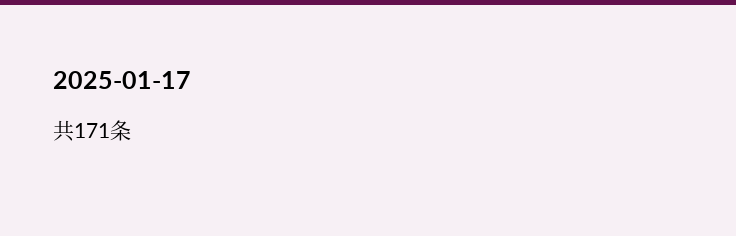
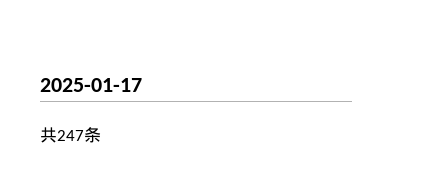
[74,123,110,138] 171 -> [57,130,84,141] 247

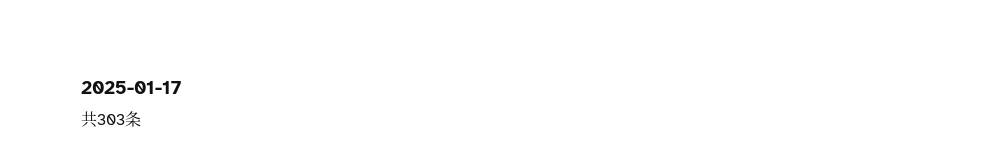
[57,130,84,141] 247 -> [97,114,125,125] 303

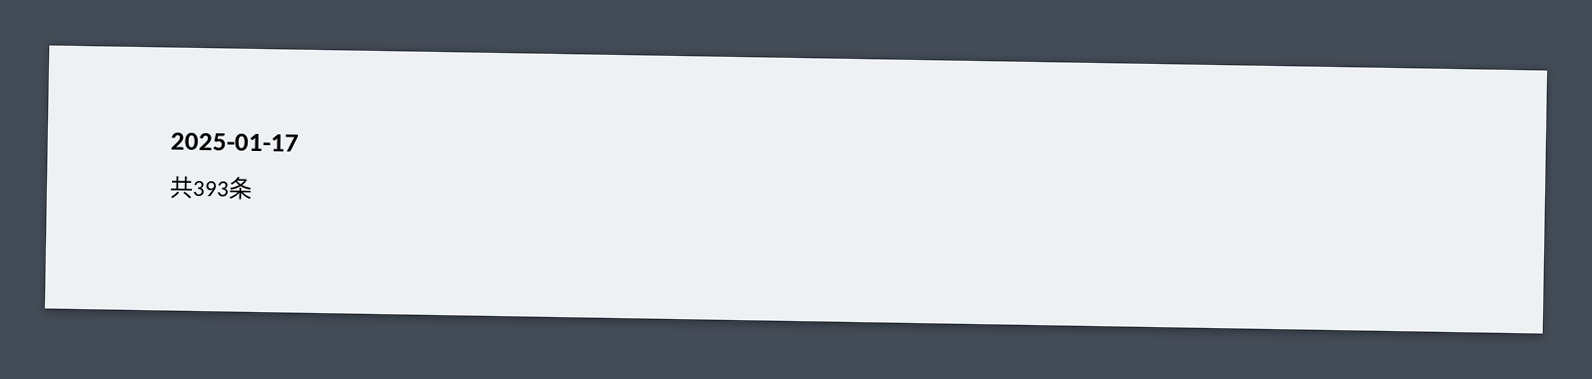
[97,114,125,125] 303 -> [192,180,230,197] 393

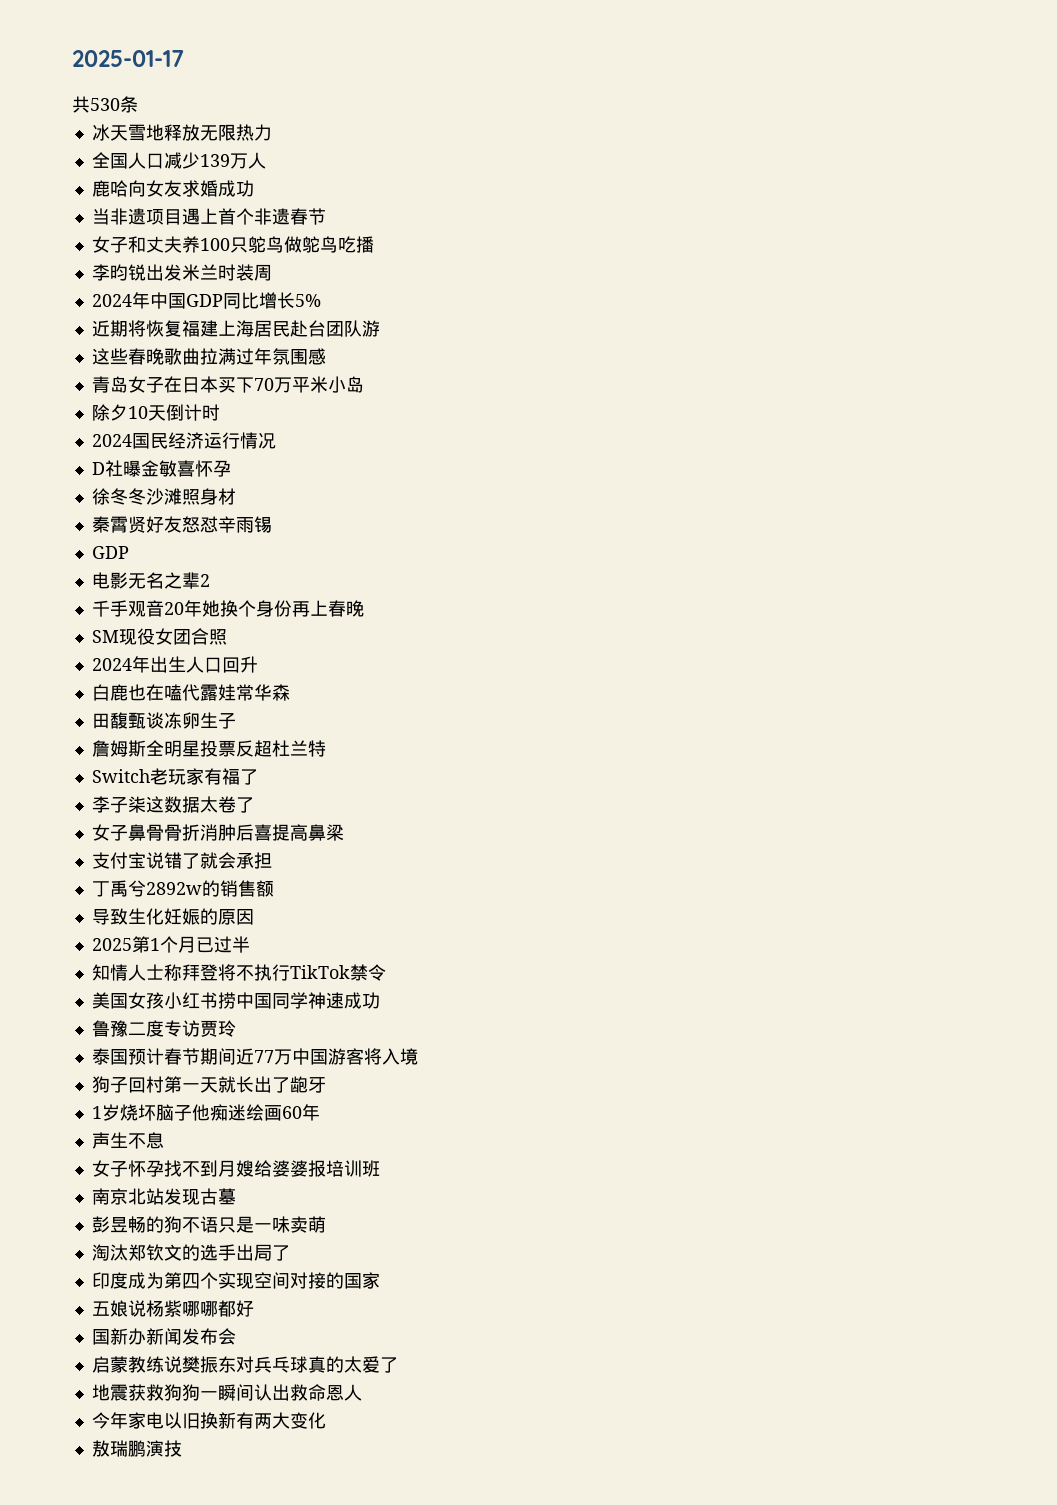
[192,180,230,197] 393 -> [90,98,120,111] 530
(253, 188) none -> [91,124,272,141] [91,152,266,169] [91,180,254,197] [91,208,326,225] [91,236,374,253] [91,264,272,281] [91,292,321,309] [91,320,380,337] [91,348,326,365] [91,376,364,393] [91,404,220,421] [91,432,276,449] [91,460,231,477] [91,488,236,505] [91,516,272,533] [91,546,129,559] [91,572,210,589] [91,600,364,617] [91,628,227,645] [91,656,258,673] [91,684,290,701] [91,712,236,729] [91,740,326,757] [91,768,258,785] [91,796,254,813] [91,824,344,841] [91,852,272,869] [91,880,274,897] [91,908,254,925] [91,936,250,953] [91,964,386,981] [91,992,380,1009] [91,1020,236,1037] [91,1048,418,1065] [91,1076,326,1093] [91,1104,320,1121] [91,1132,164,1149] [91,1160,380,1177] [91,1188,236,1205] [91,1216,326,1233] [91,1244,290,1261] [91,1272,380,1289] [91,1300,254,1317] [91,1328,236,1345] [91,1356,398,1373] [91,1384,362,1401] [91,1412,326,1429] [91,1440,182,1457] // 冰天雪地释放无限热力 // 全国人口减少139万人 // 鹿哈向女友求婚成功 // 当非遗项目遇上首个非遗春节 // 女子和丈夫养100只鸵鸟做鸵鸟吃播 // 李昀锐出发米兰时装周 // 2024年中国GDP同比增长5% // 近期将恢复福建上海居民赴台团队游 // 这些春晚歌曲拉满过年氛围感 // 青岛女子在日本买下70万平米小岛 // 除夕10天倒计时 // 2024国民经济运行情况 // D社曝金敏喜怀孕 // 徐冬冬沙滩照身材 // 秦霄贤好友怒怼辛雨锡 // GDP // 电影无名之辈2 // 千手观音20年她换个身份再上春晚 // SM现役女团合照 // 2024年出生人口回升 // 白鹿也在嗑代露娃常华森 // 田馥甄谈冻卵生子 // 詹姆斯全明星投票反超杜兰特 // Switch老玩家有福了 // 李子柒这数据太卷了 // 女子鼻骨骨折消肿后喜提高鼻梁 // 支付宝说错了就会承担 // 丁禹兮2892w的销售额 // 导致生化妊娠的原因 // 2025第1个月已过半 // 知情人士称拜登将不执行TikTok禁令 // 美国女孩小红书捞中国同学神速成功 // 鲁豫二度专访贾玲 // 泰国预计春节期间近77万中国游客将入境 // 狗子回村第一天就长出了龅牙 // 1岁烧坏脑子他痴迷绘画60年 // 声生不息 // 女子怀孕找不到月嫂给婆婆报培训班 // 南京北站发现古墓 // 彭昱畅的狗不语只是一味卖萌 // 淘汰郑钦文的选手出局了 // 印度成为第四个实现空间对接的国家 // 五娘说杨紫哪哪都好 // 国新办新闻发布会 // 启蒙教练说樊振东对兵乓球真的太爱了 // 地震获救狗狗一瞬间认出救命恩人 // 今年家电以旧换新有两大变化 // 敖瑞鹏演技

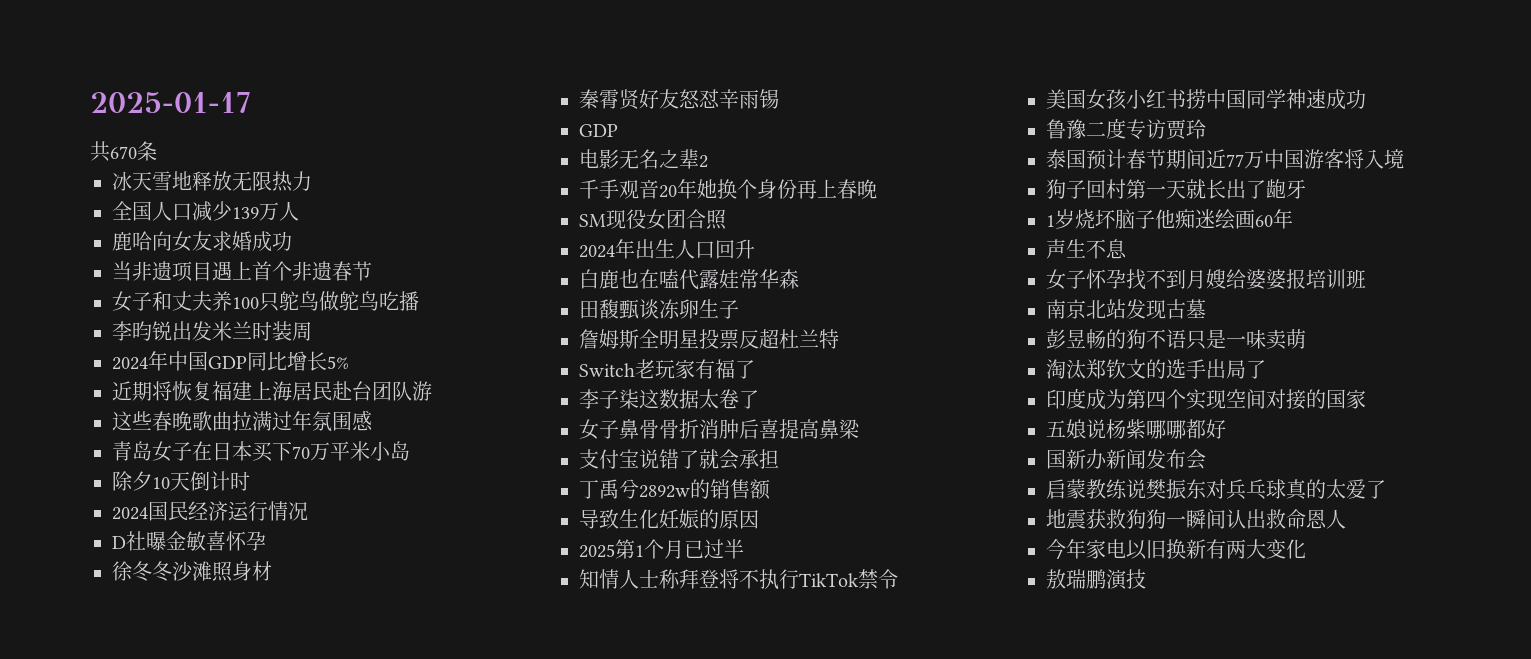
[90,98,120,111] 530 -> [110,146,137,159] 670

